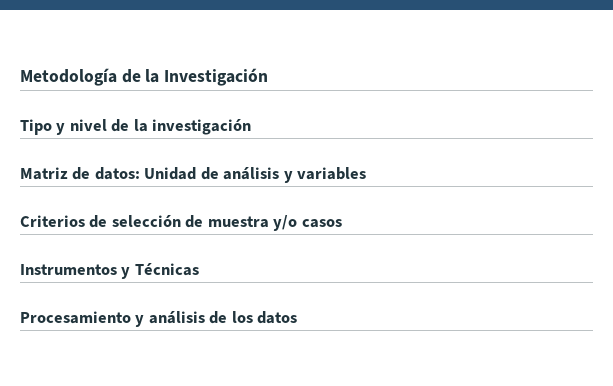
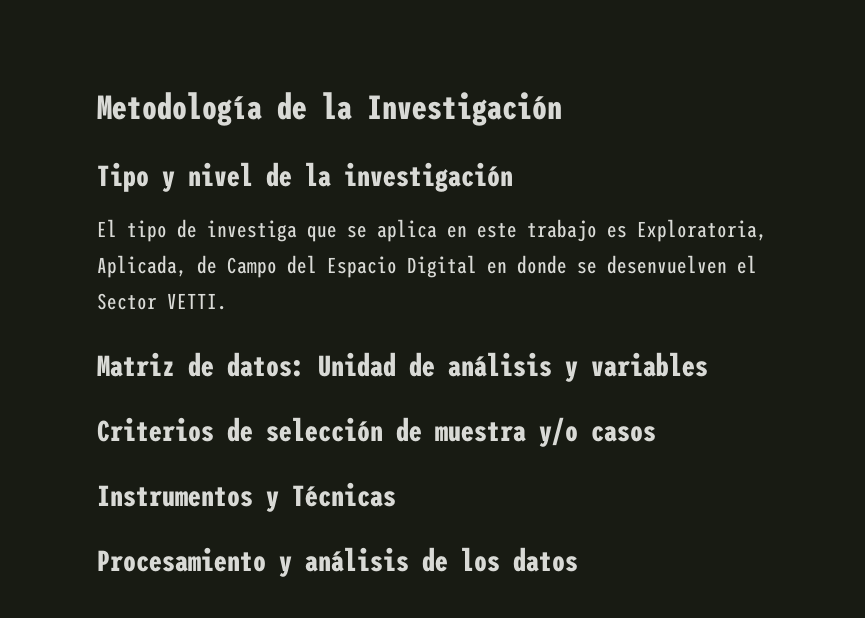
(252, 127) none -> [97,219,767,242] [97,255,757,278] [97,293,227,310] // El tipo de investiga que se aplica en este trabajo es Exploratoria, Aplicada, de Campo del Espacio Digital en donde se desenvuelven el Sector VETTI.

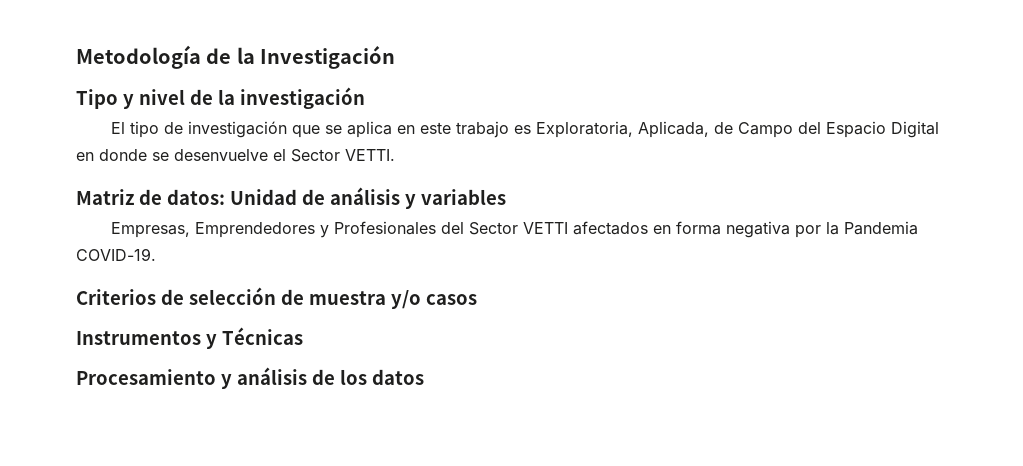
[207,220,297,242] investiga -> [187,121,287,138] investigación
[607,255,727,274] desenvuelven -> [174,149,268,161] desenvuelve
(708, 364) none -> [110,221,918,238] [76,248,156,261] // Empresas, Emprendedores y Profesionales del Sector VETTI afectados en forma negativa por la Pandemia COVID-19.

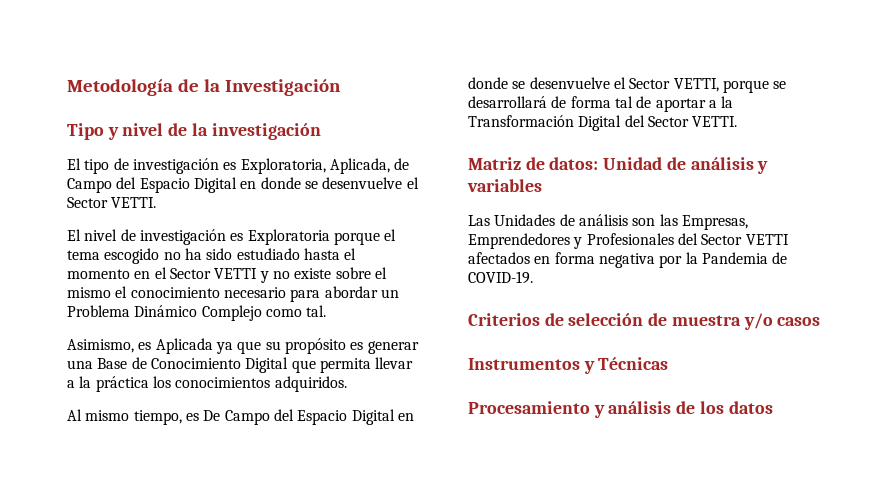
[291,121,509,138] que se aplica en este trabajo -> (219, 166) none
(395, 155) none -> [67,229,397,245] [67,248,357,264] [67,267,387,283] [67,286,399,302] [67,305,327,321] [67,338,419,354] [67,357,414,373] [67,376,347,392] [67,409,414,425] [468,77,787,93] [468,96,734,112] [468,115,738,131] // El nivel de investigación es Exploratoria porque el tema escogido no ha sido estudiado hasta el momento en el Sector VETTI y no existe sobre el mismo el conocimiento necesario para abordar un Problema Dinámico Complejo como tal. // Asimismo, es Aplicada ya que su propósito es generar una Base de Conocimiento Digital que permita llevar a la práctica los conocimientos adquiridos. // Al mismo tiempo, es De Campo del Espacio Digital en donde se desenvuelve el Sector VETTI, porque se desarrollará de forma tal de aportar a la Transformación Digital del Sector VETTI.
(506, 197) none -> [468,214,678,226] Las Unidades de análisis son las
(918, 228) none -> [772,252,788,264] de

